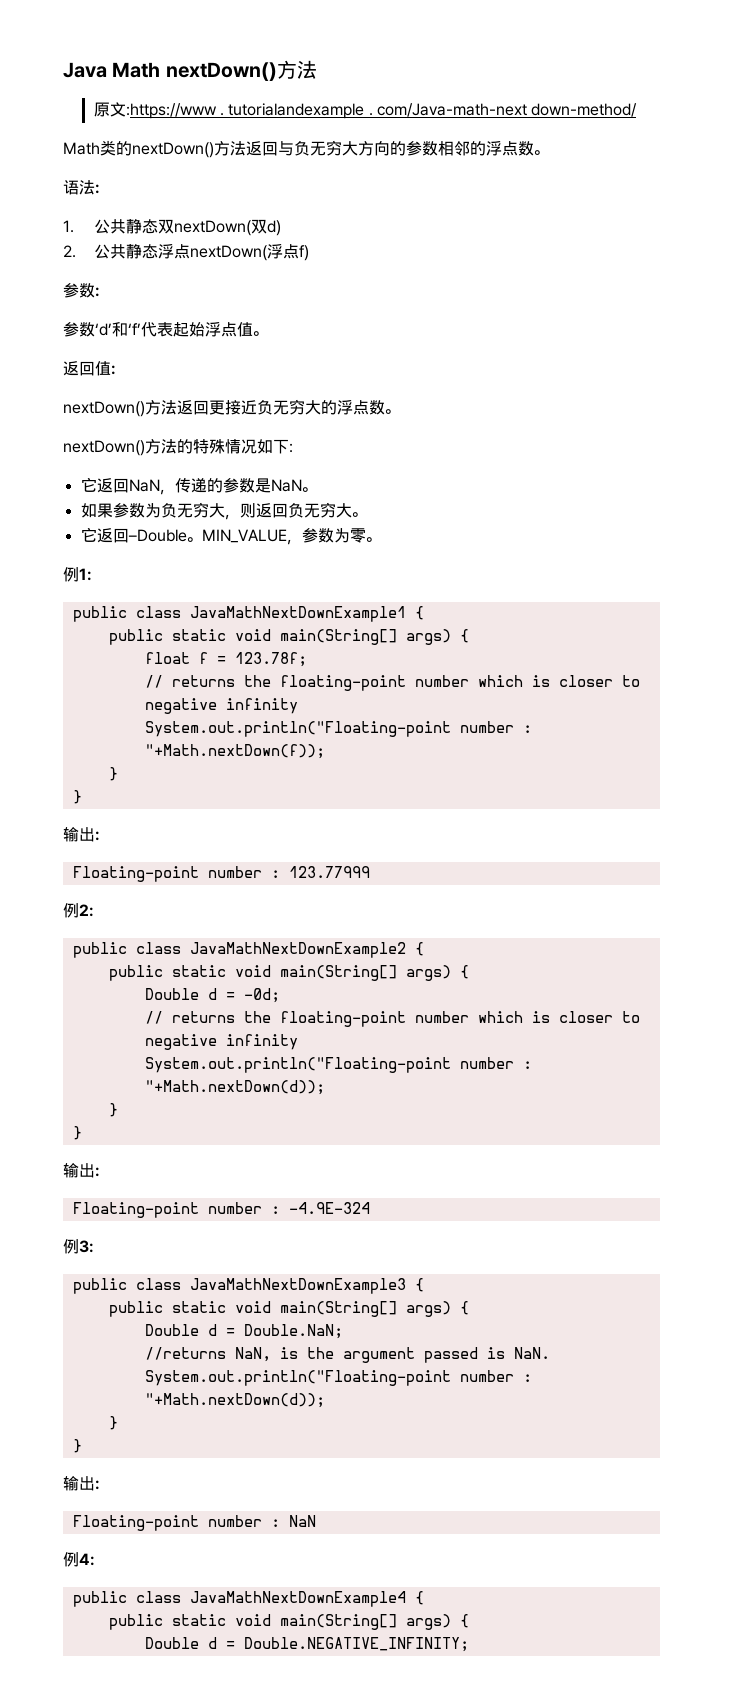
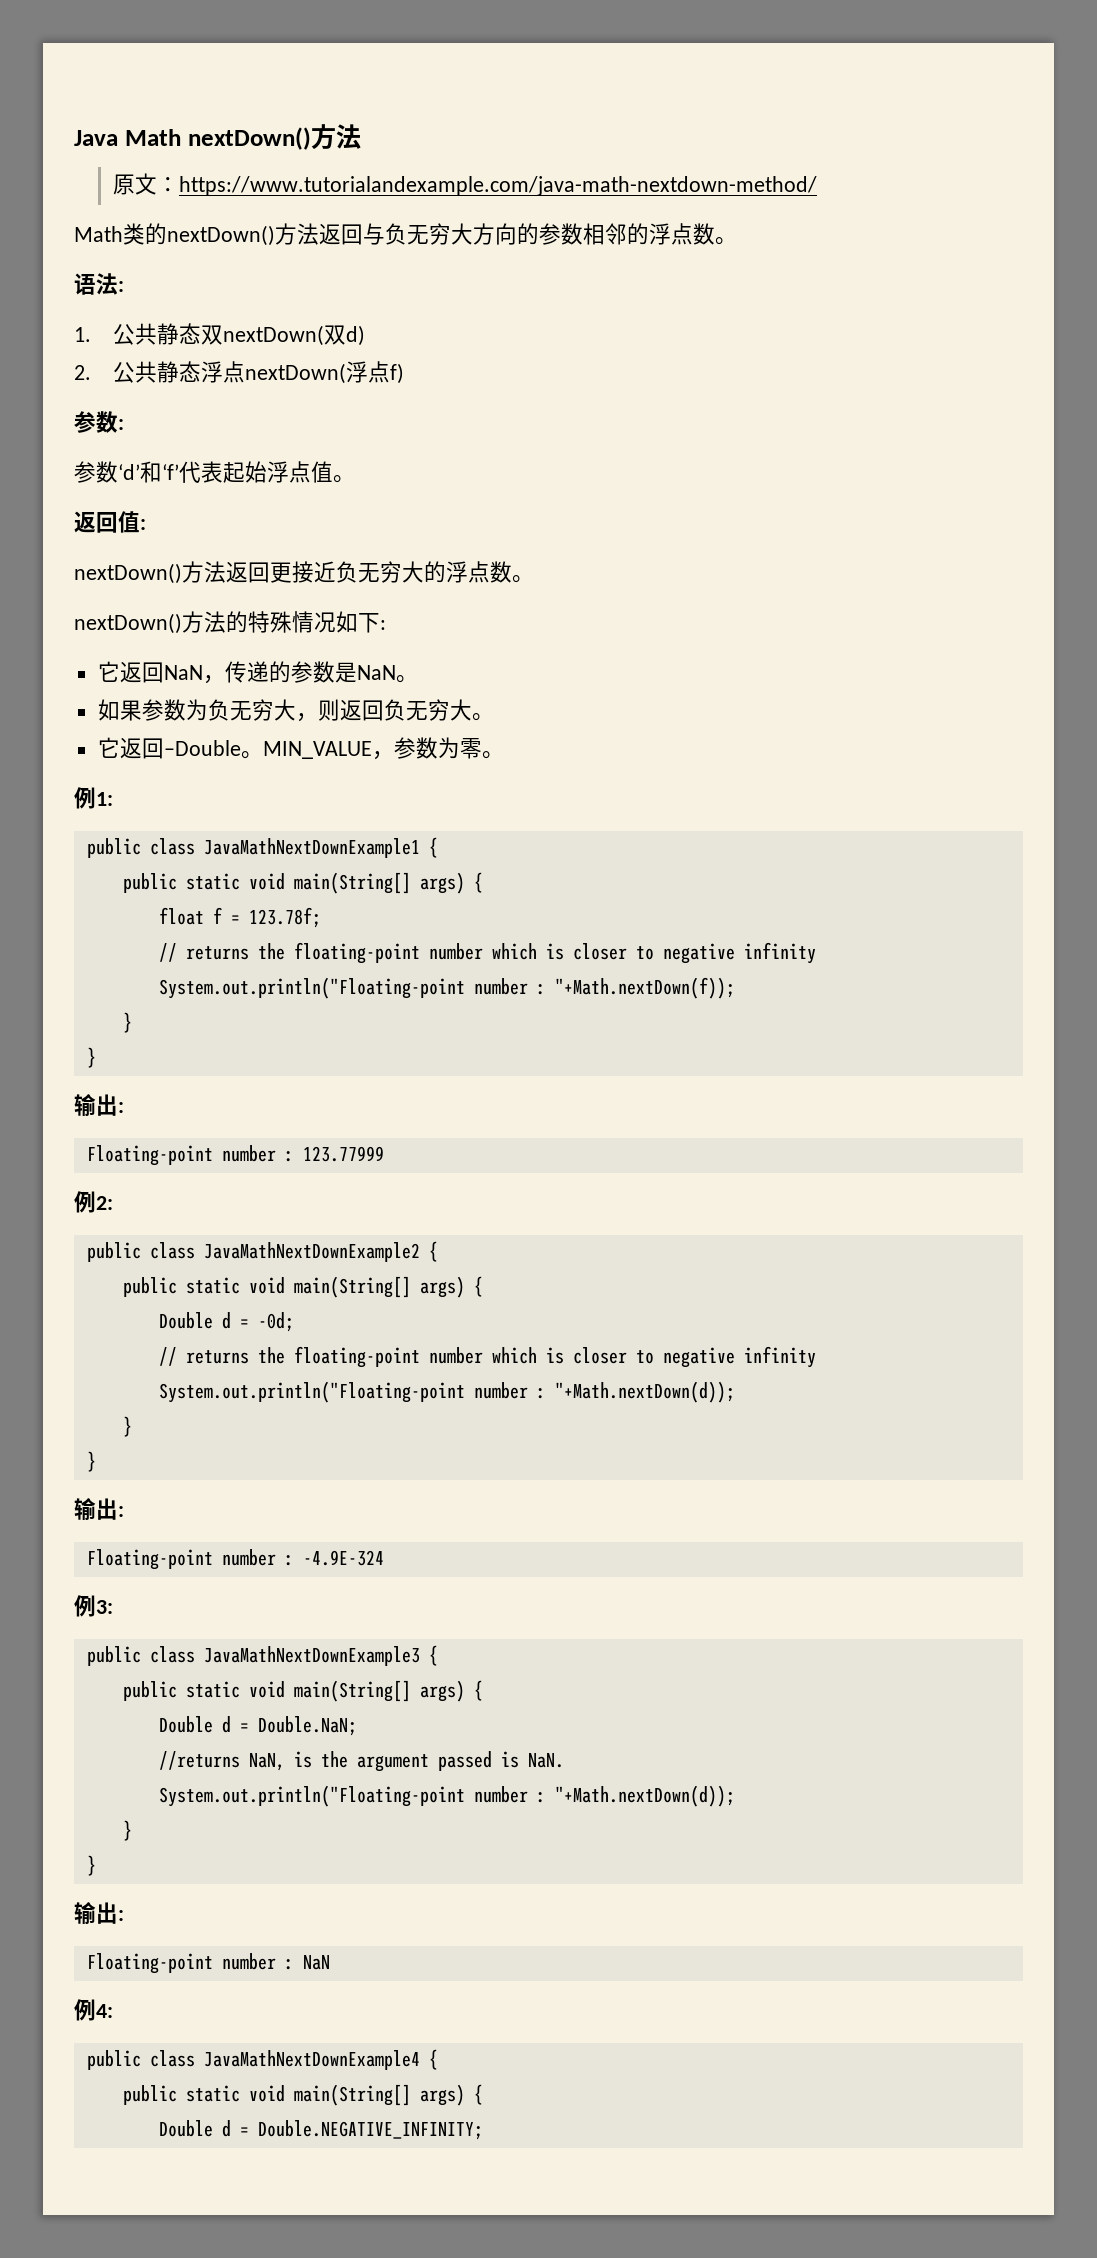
[125,103,638,119] :https://www . tutorialandexample . com/Java-math-next down-method/ -> [156,176,817,196] ：https://www.tutorialandexample.com/java-math-nextdown-method/

